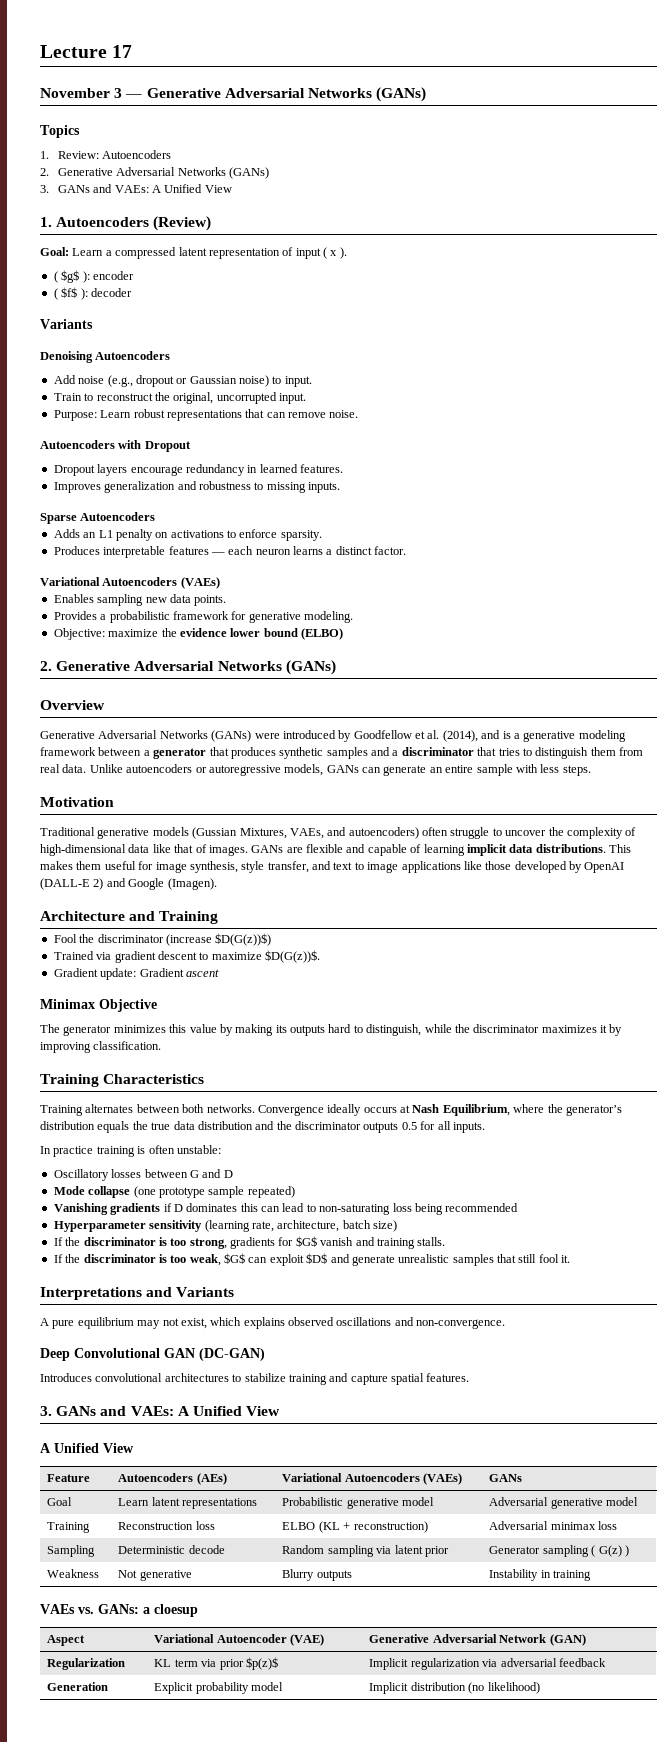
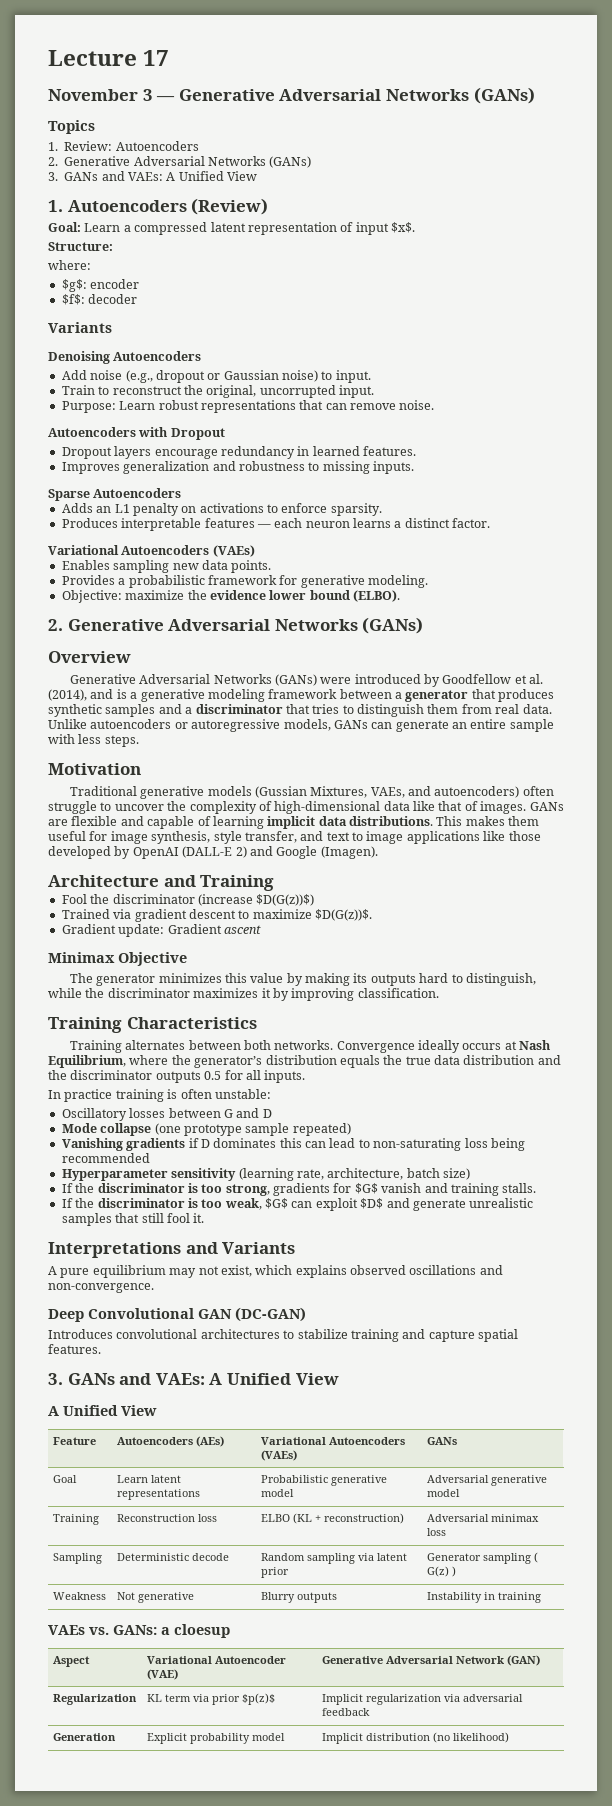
[323,247,347,259] [53,270,134,283] [53,287,88,300] ( x ). // ( $g$ ): encoder // ( $f$ ): -> [391,222,415,233] [48,242,113,251] [48,260,91,270] [61,279,140,292] [61,294,85,305] $x$. // Structure: // where: // $g$: encoder // $f$:
[301,628,343,640] (ELBO) -> [353,590,400,602] (ELBO).

